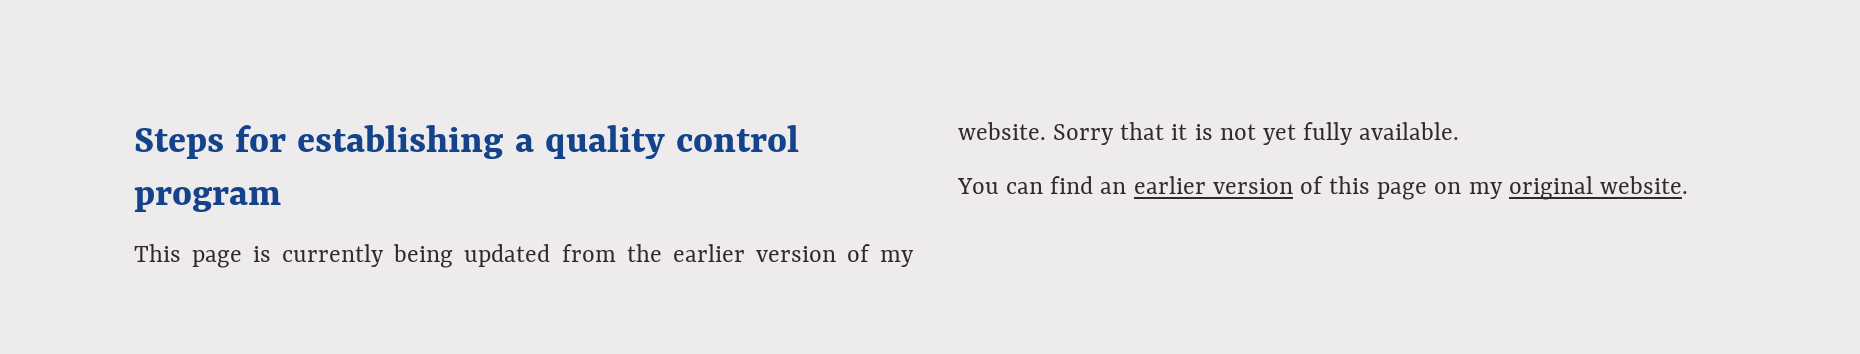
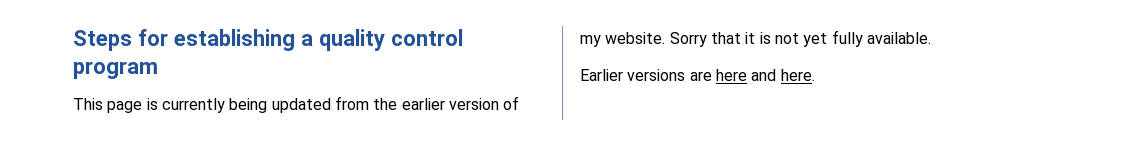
[957,176,1688,200] You can find an earlier version of this page on my original website. -> [580,69,815,81] Earlier versions are here and here.

